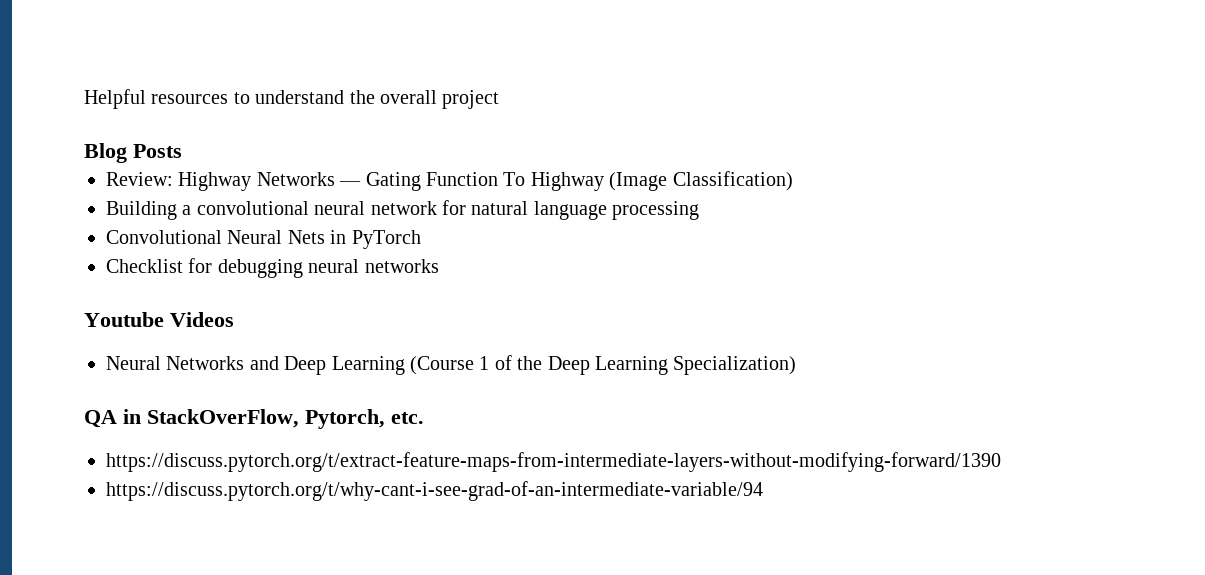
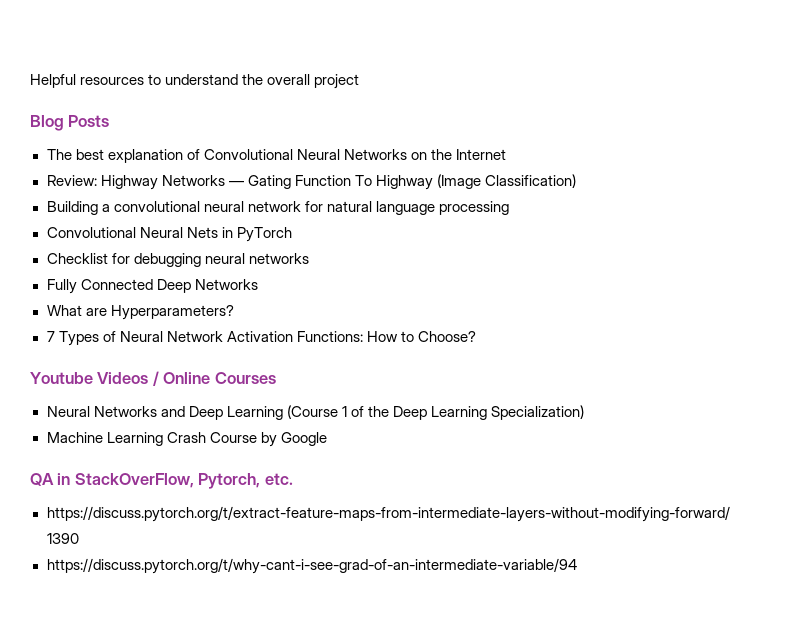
(182, 151) none -> [46,149,506,163] // The best explanation of Convolutional Neural Networks on the Internet
(439, 266) none -> [46,279,258,294] [46,305,234,320] [46,331,476,346] // Fully Connected Deep Networks // What are Hyperparameters? // 7 Types of Neural Network Activation Functions: How to Choose?
(234, 319) none -> [152,371,276,386] / Online Courses
(797, 365) none -> [46,432,327,447] // Machine Learning Crash Course by Google

